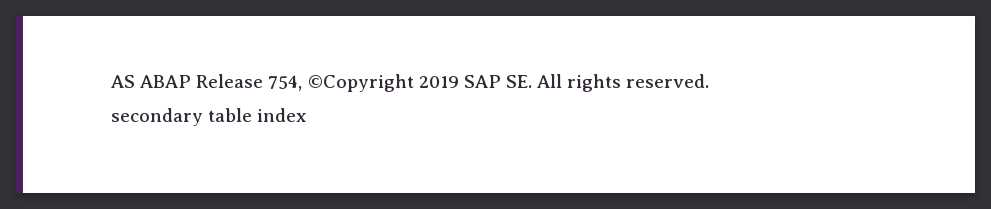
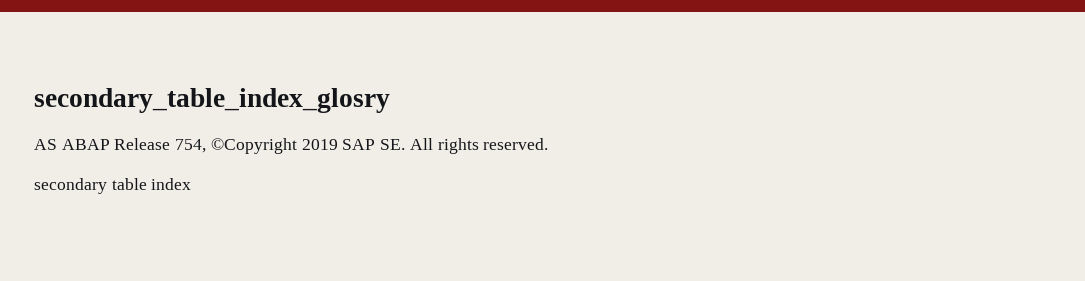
(111, 81) none -> [34,88,390,113] secondary_table_index_glosry //

